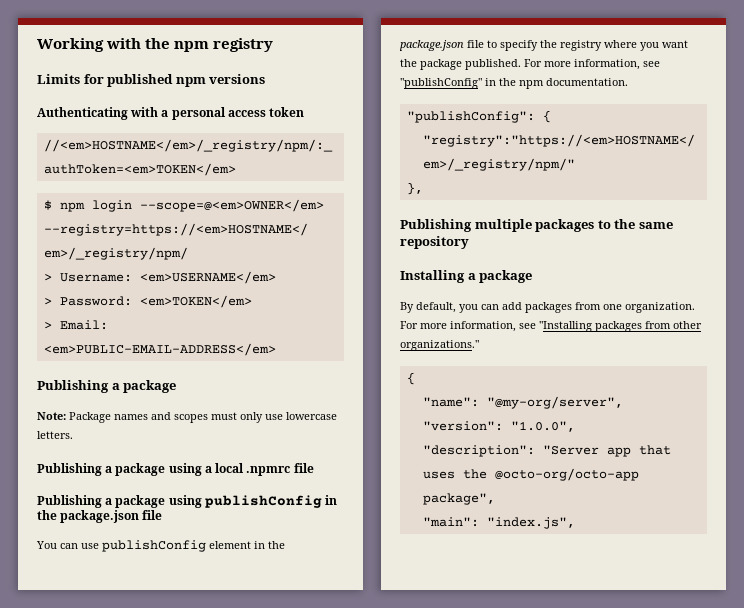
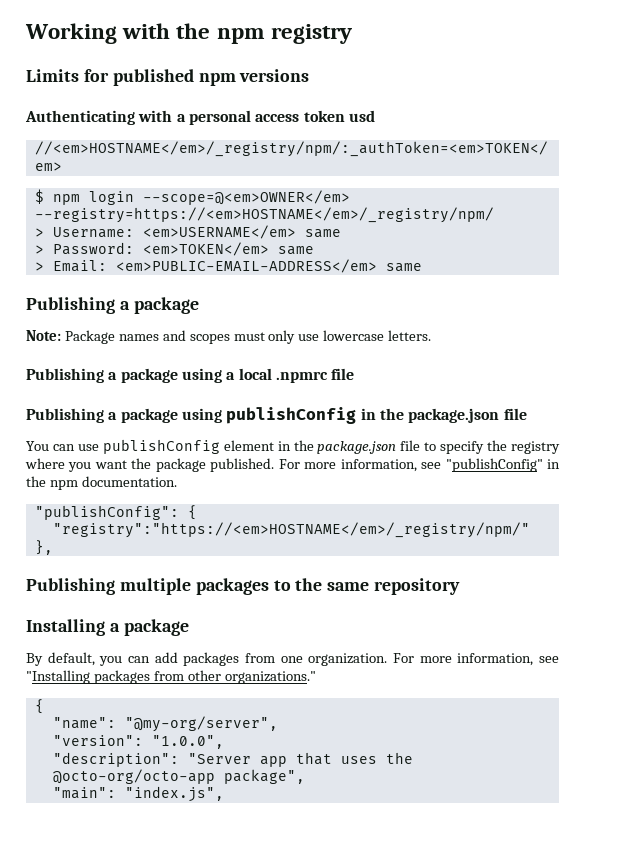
(305, 112) none -> [348,110,375,122] usd
(276, 277) none -> [304,229,341,238] same
(252, 301) none -> [277,246,314,255] same
(276, 349) none -> [385,263,422,272] same

